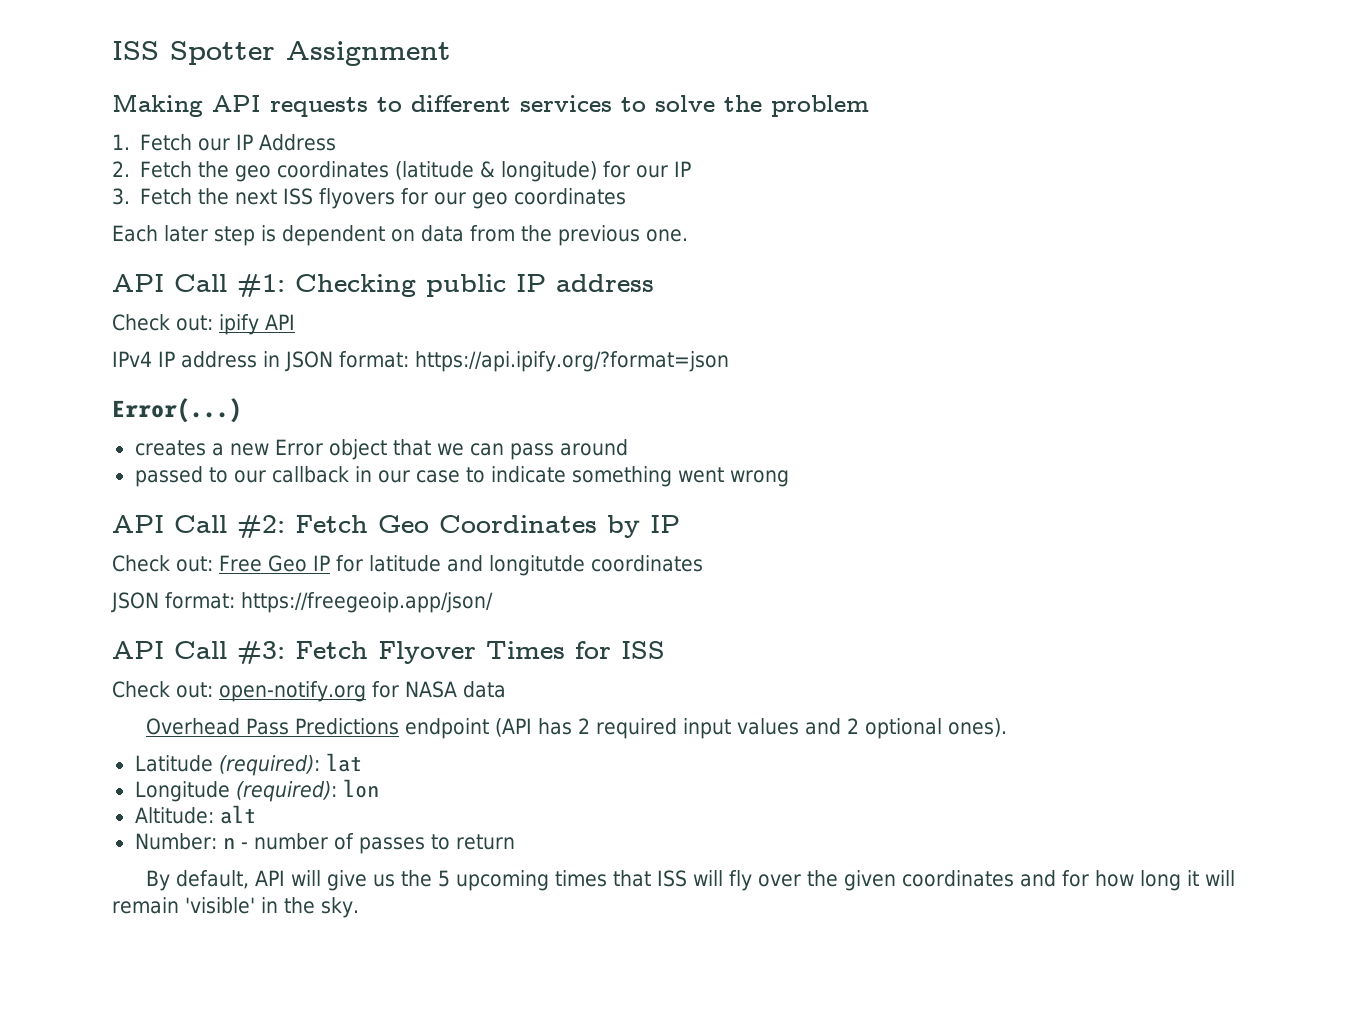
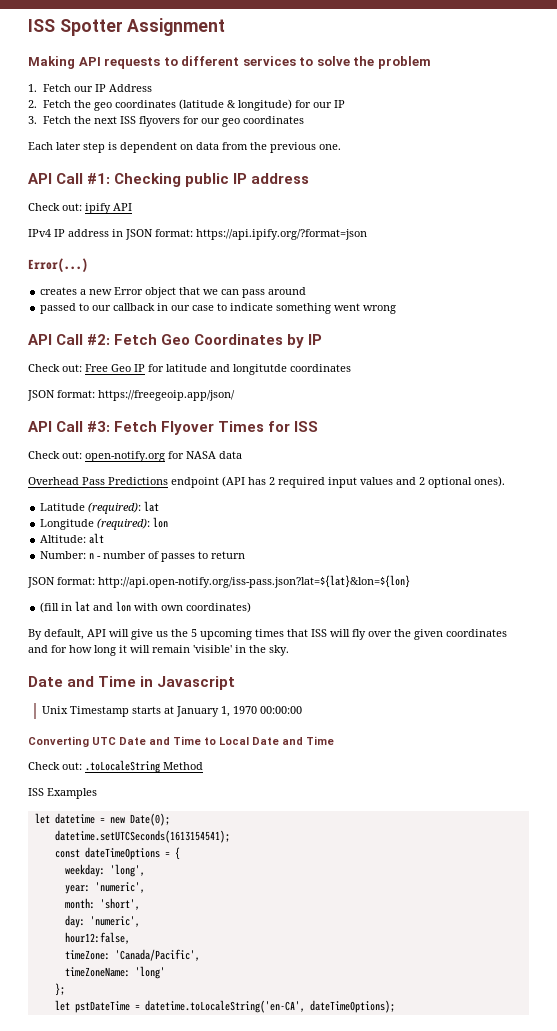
(515, 842) none -> [27,575,410,588] [40,601,252,613] // JSON format: http://api.open-notify.org/iss-pass.json?lat=${lat}&lon=${lon} // (fill in lat and lon with own coordinates)
(359, 907) none -> [28,676,236,690] [42,706,303,717] [28,736,334,747] [28,760,203,773] [28,788,97,799] [34,813,170,826] [54,830,230,843] [54,847,180,860] [64,864,145,877] [64,882,145,894] [64,898,140,910] [64,915,140,928] [64,932,130,944] [64,949,200,961] [64,966,165,979] [54,983,65,996] [54,1000,395,1013] // Date and Time in Javascript // Unix Timestamp starts at January 1, 1970 00:00:00 // Converting UTC Date and Time to Local Date and Time // Check out: .toLocaleString Method // ISS Examples // let datetime = new Date(0); // datetime.setUTCSeconds(1613154541); // const dateTimeOptions = { // weekday: 'long', // year: 'numeric', // month: 'short', // day: 'numeric', // hour12:false, // timeZone: 'Canada/Pacific', // timeZoneName: 'long' // }; // let pstDateTime = datetime.toLocaleString('en-CA', dateTimeOptions);

